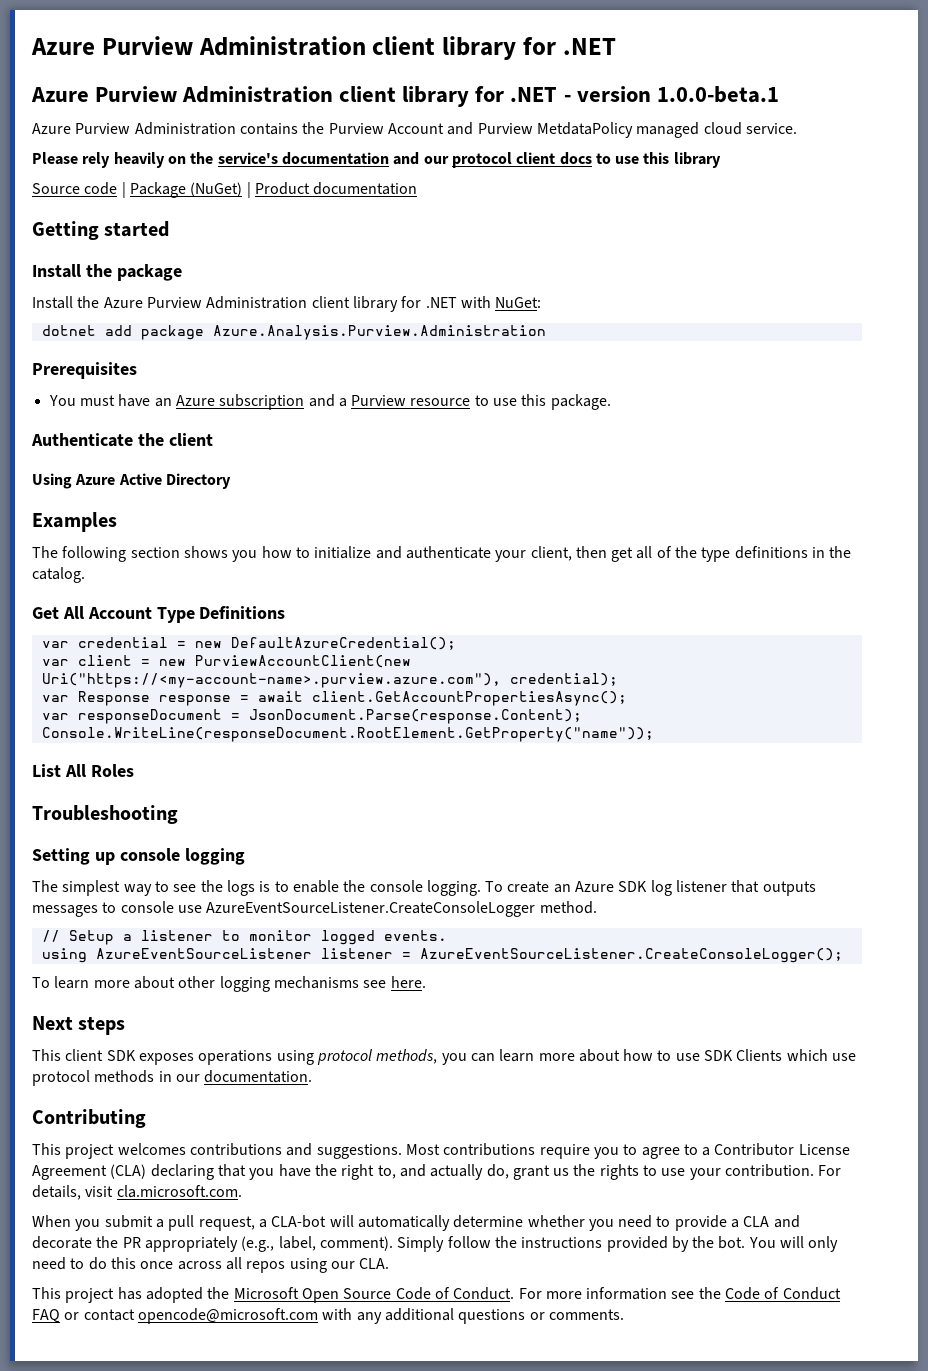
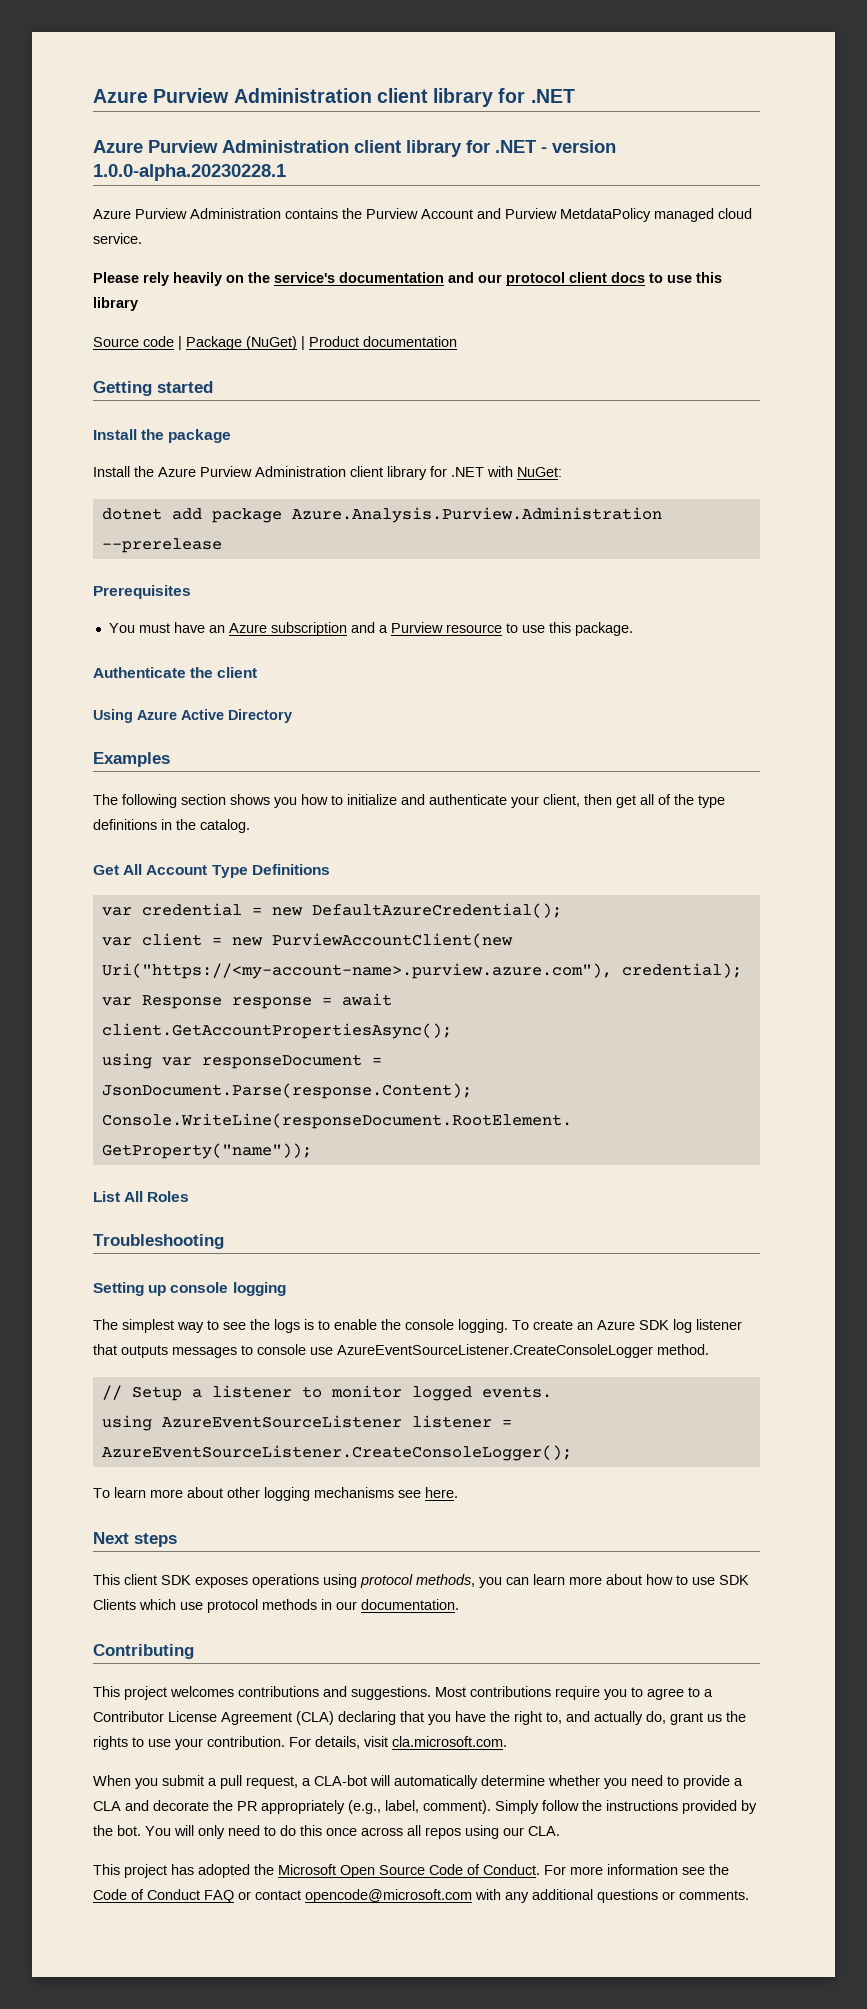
[656,86,779,103] 1.0.0-beta.1 -> [93,164,286,181] 1.0.0-alpha.20230228.1
(546, 332) none -> [101,538,222,553] --prerelease
(627, 698) none -> [101,1053,152,1069] using

